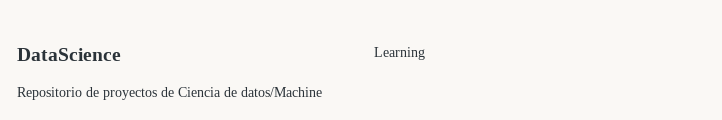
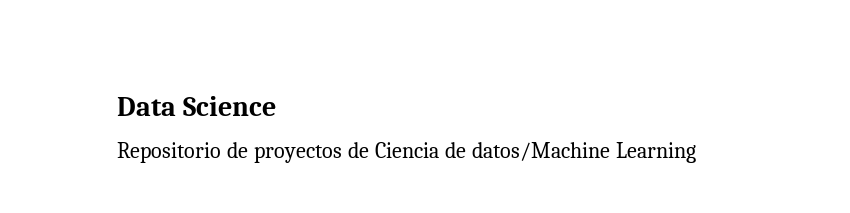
[17,48,121,61] DataScience -> [117,96,277,116] Data Science

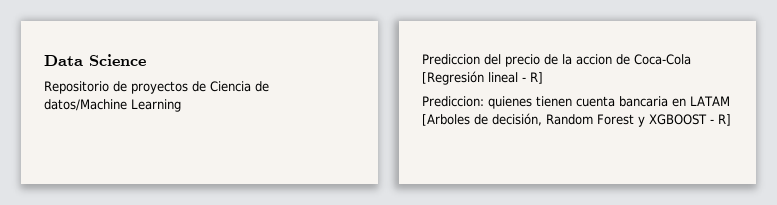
(696, 152) none -> [422,54,691,67] [422,71,543,85] [422,96,730,109] [422,113,731,127] // Prediccion del precio de la accion de Coca-Cola [Regresión lineal - R] // Prediccion: quienes tienen cuenta bancaria en LATAM [Arboles de decisión, Random Forest y XGBOOST - R]

